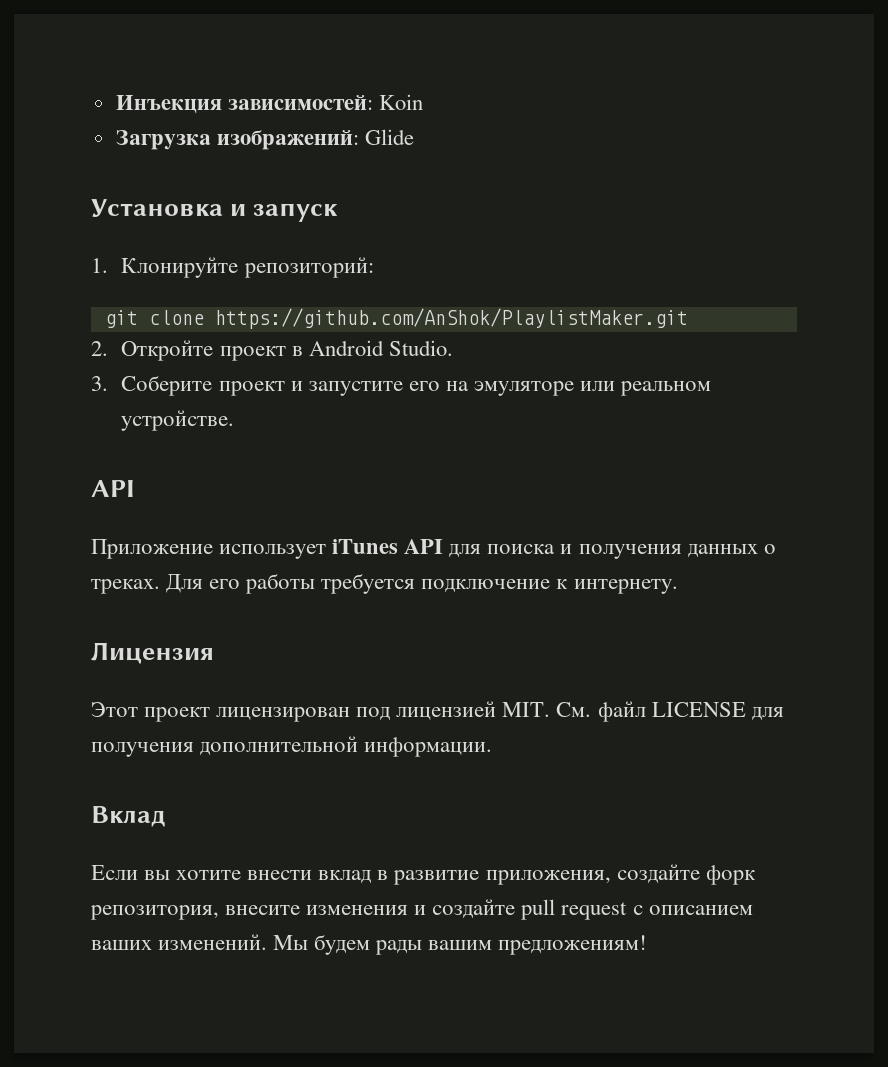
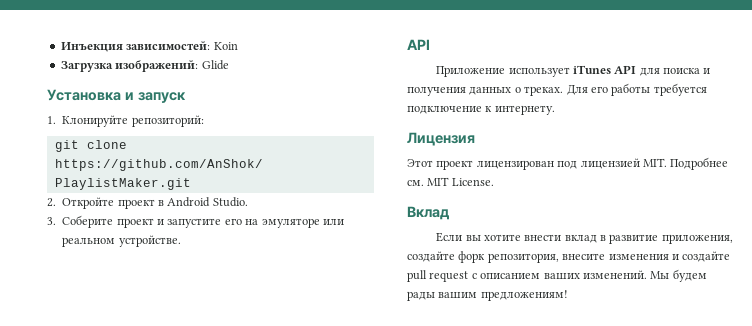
[556,701,784,722] [91,736,493,757] См. файл LICENSE для получения дополнительной информации. -> [670,157,729,170] [407,177,494,186] Подробнее см. MIT License.

